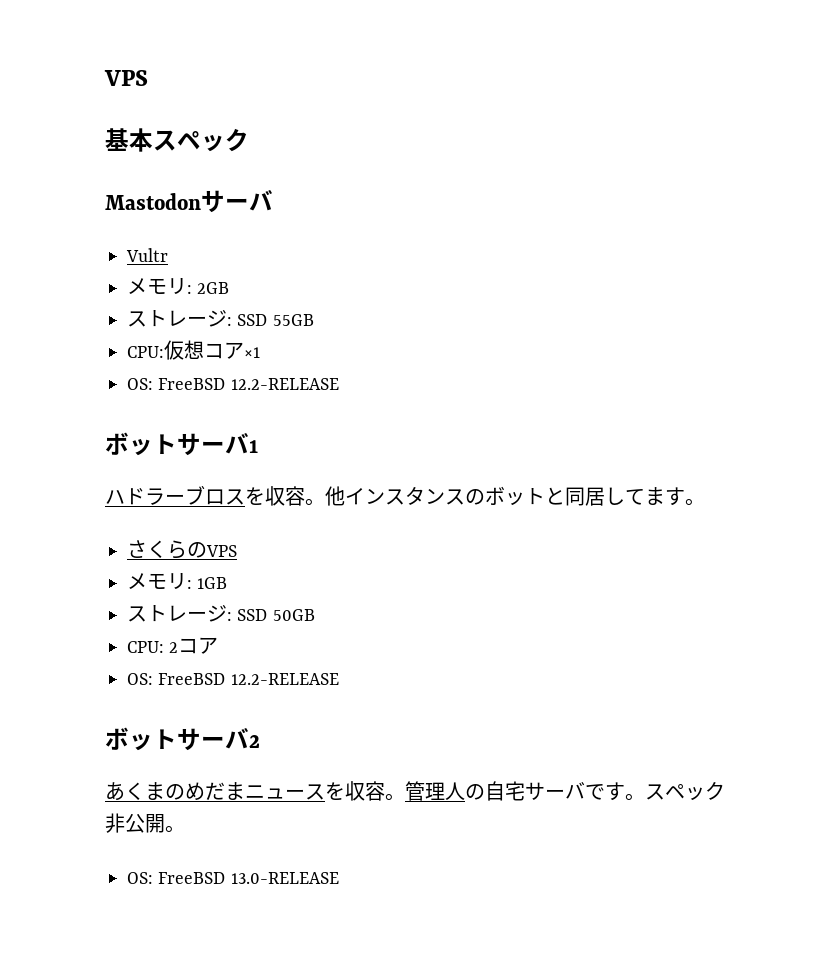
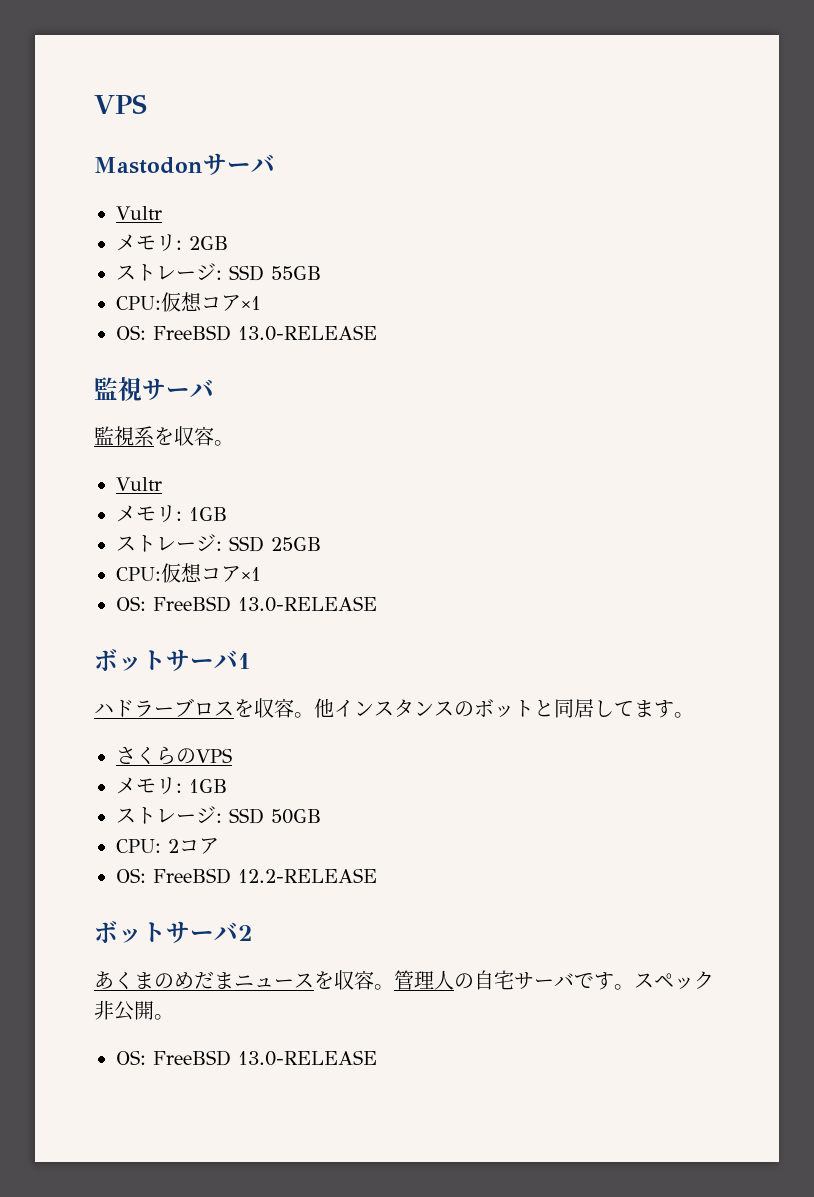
[104,70,148,86] [105,128,249,152] VPS // 基本スペック -> [94,94,147,114] VPS
[230,378,339,390] 12.2-RELEASE -> [238,325,377,341] [94,377,214,401] [94,426,234,446] [116,477,162,491] [116,505,227,522] [116,534,321,552] [116,563,261,583] [116,596,377,612] 13.0-RELEASE // 監視サーバ // 監視系を収容。 // Vultr // メモリ: 1GB // ストレージ: SSD 25GB // CPU:仮想コア×1 // OS: FreeBSD 13.0-RELEASE

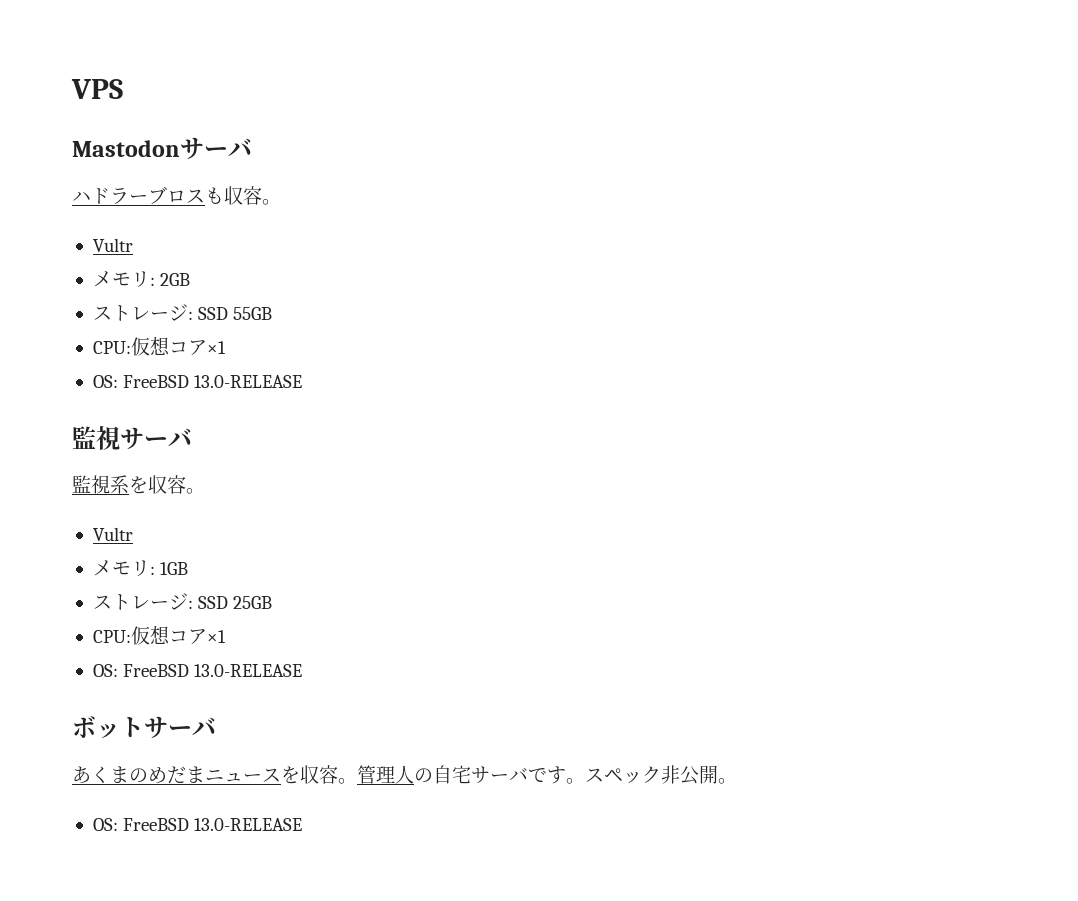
(275, 163) none -> [72,186,281,205] // ハドラーブロスも収容。
[238,653,251,669] [94,698,694,718] [116,746,232,765] [116,777,227,794] [116,806,321,824] [116,838,219,854] [116,868,377,884] [94,921,252,943] 1 // ハドラーブロスを収容。他インスタンスのボットと同居してます。 // さくらのVPS // メモリ: 1GB // ストレージ: SSD 50GB // CPU: 2コア // OS: FreeBSD 12.2-RELEASE // ボットサーバ2 -> (216, 726) none

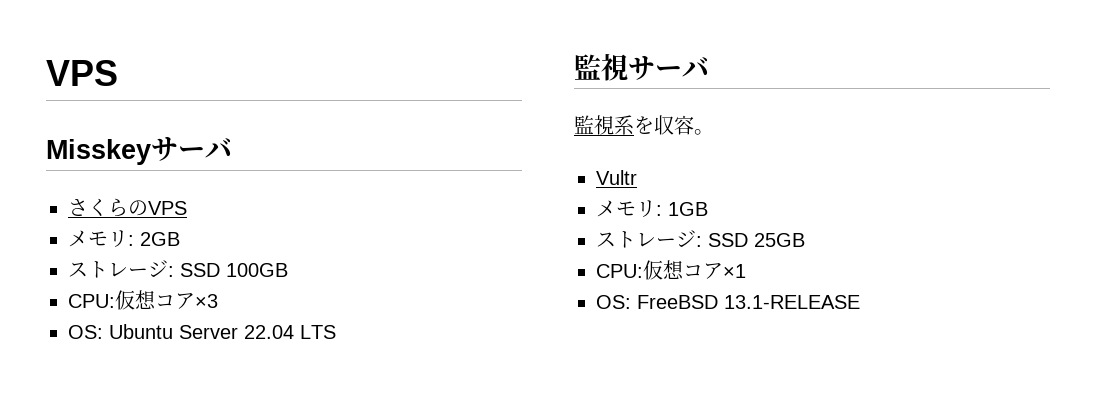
[71,79,123,99] [72,137,252,159] [72,186,281,205] [92,238,133,252] VPS // Mastodonサーバ // ハドラーブロスも収容。 // Vultr -> [46,60,118,86] [46,136,232,165] [68,198,187,217] VPS // Misskeyサーバ // さくらのVPS
[233,307,273,320] [92,336,226,356] [92,375,303,388] 55GB // CPU:仮想コア×1 // OS: FreeBSD 13.0-RELEASE -> [226,263,288,277] [68,290,218,310] [68,324,336,339] 100GB // CPU:仮想コア×3 // OS: Ubuntu Server 22.04 LTS
[194,664,303,677] [72,716,216,738] [72,765,737,785] [92,818,303,831] 13.0-RELEASE // ボットサーバ // あくまのめだまニュースを収容。管理人の自宅サーバです。スペック非公開。 // OS: FreeBSD 13.0-RELEASE -> [724,295,860,309] 13.1-RELEASE

